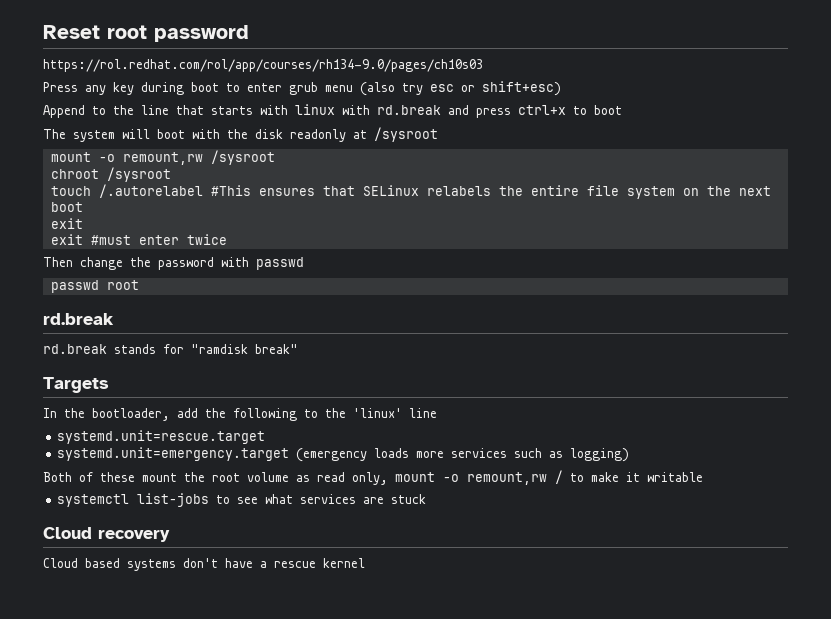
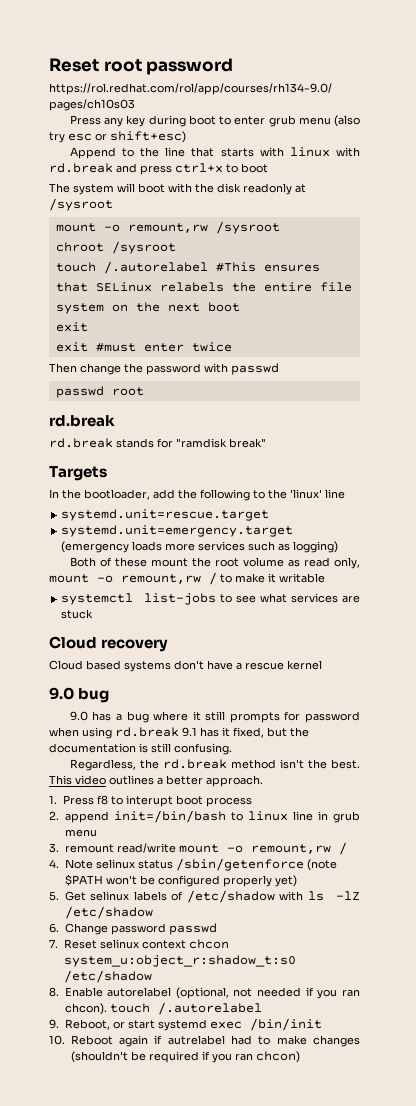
(365, 563) none -> [49,687,110,703] [69,711,361,723] [49,727,309,739] [49,743,232,755] [69,759,361,771] [49,775,263,787] [49,795,252,807] [49,810,360,823] [64,829,97,837] [49,842,347,855] [49,858,337,871] [64,874,297,887] [49,890,360,903] [64,906,153,919] [49,923,217,935] [49,939,229,949] [63,955,296,967] [63,970,152,983] [49,987,361,999] [64,1002,262,1015] [49,1018,322,1031] [49,1035,360,1047] [70,1051,300,1063] // 9.0 bug // 9.0 has a bug where it still prompts for password when using rd.break 9.1 has it fixed, but the documentation is still confusing. // Regardless, the rd.break method isn't the best. This video outlines a better approach. // 1. Press f8 to interupt boot process // 2. append init=/bin/bash to linux line in grub menu // 3. remount read/write mount -o remount,rw / // 4. Note selinux status /sbin/getenforce (note $PATH won't be configured properly yet) // 5. Get selinux labels of /etc/shadow with ls -lZ /etc/shadow // 6. Change password passwd // 7. Reset selinux context chcon system_u:object_r:shadow_t:s0 /etc/shadow // 8. Enable autorelabel (optional, not needed if you ran chcon). touch /.autorelabel // 9. Reboot, or start systemd exec /bin/init // 10. Reboot again if autrelabel had to make changes (shouldn't be required if you ran chcon)

